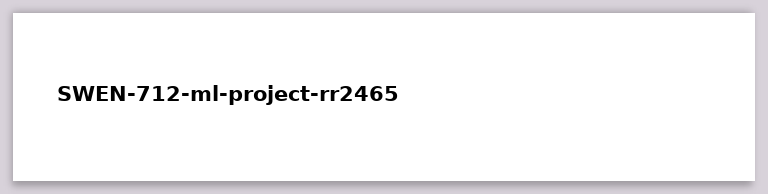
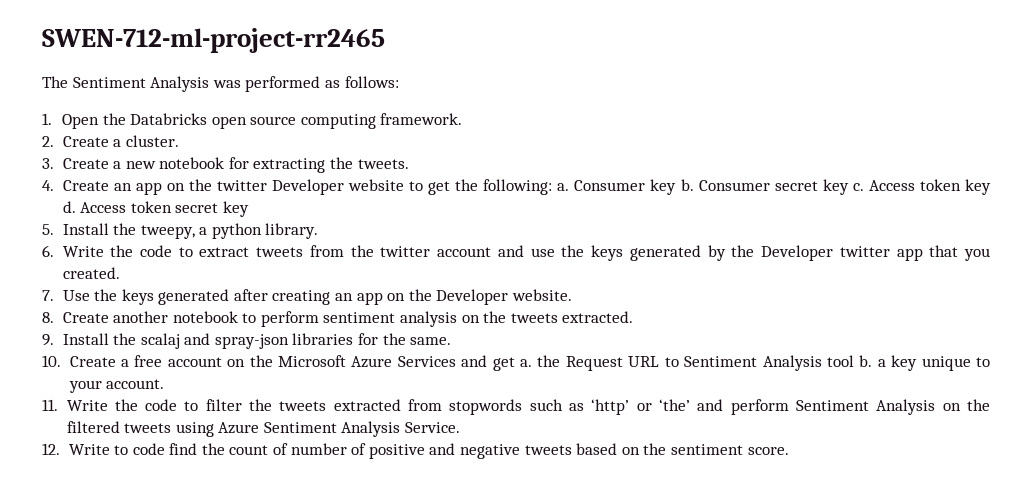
(399, 95) none -> [42,76,399,92] [42,113,463,129] [42,135,179,147] [42,157,409,173] [42,179,992,195] [62,201,249,217] [42,223,319,239] [42,245,990,261] [62,267,120,279] [42,289,572,305] [42,311,634,327] [42,333,452,349] [42,355,991,371] [68,379,165,393] [42,399,991,415] [66,421,461,437] [42,443,789,459] // The Sentiment Analysis was performed as follows: // 1. Open the Databricks open source computing framework. // 2. Create a cluster. // 3. Create a new notebook for extracting the tweets. // 4. Create an app on the twitter Developer website to get the following: a. Consumer key b. Consumer secret key c. Access token key d. Access token secret key // 5. Install the tweepy, a python library. // 6. Write the code to extract tweets from the twitter account and use the keys generated by the Developer twitter app that you created. // 7. Use the keys generated after creating an app on the Developer website. // 8. Create another notebook to perform sentiment analysis on the tweets extracted. // 9. Install the scalaj and spray-json libraries for the same. // 10. Create a free account on the Microsoft Azure Services and get a. the Request URL to Sentiment Analysis tool b. a key unique to your account. // 11. Write the code to filter the tweets extracted from stopwords such as ‘http’ or ‘the’ and perform Sentiment Analysis on the filtered tweets using Azure Sentiment Analysis Service. // 12. Write to code find the count of number of positive and negative tweets based on the sentiment score.

